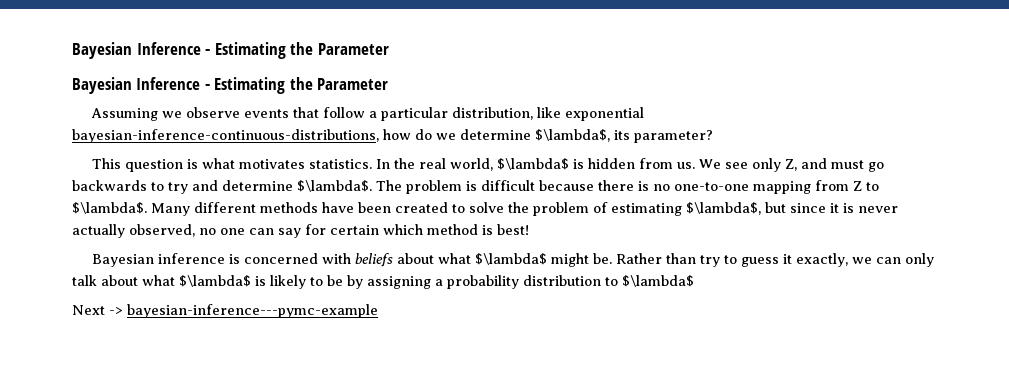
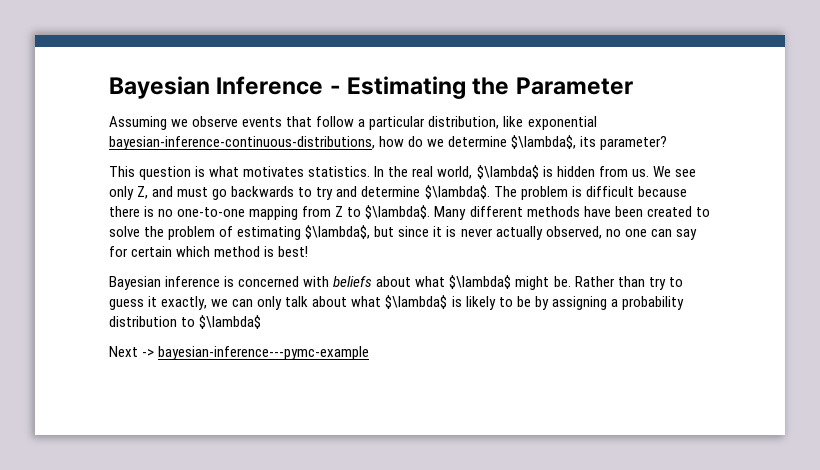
[72,42,389,59] [72,77,389,94] Bayesian Inference - Estimating the Parameter // Bayesian Inference - Estimating the Parameter -> [109,76,633,99] Bayesian Inference - Estimating the Parameter

